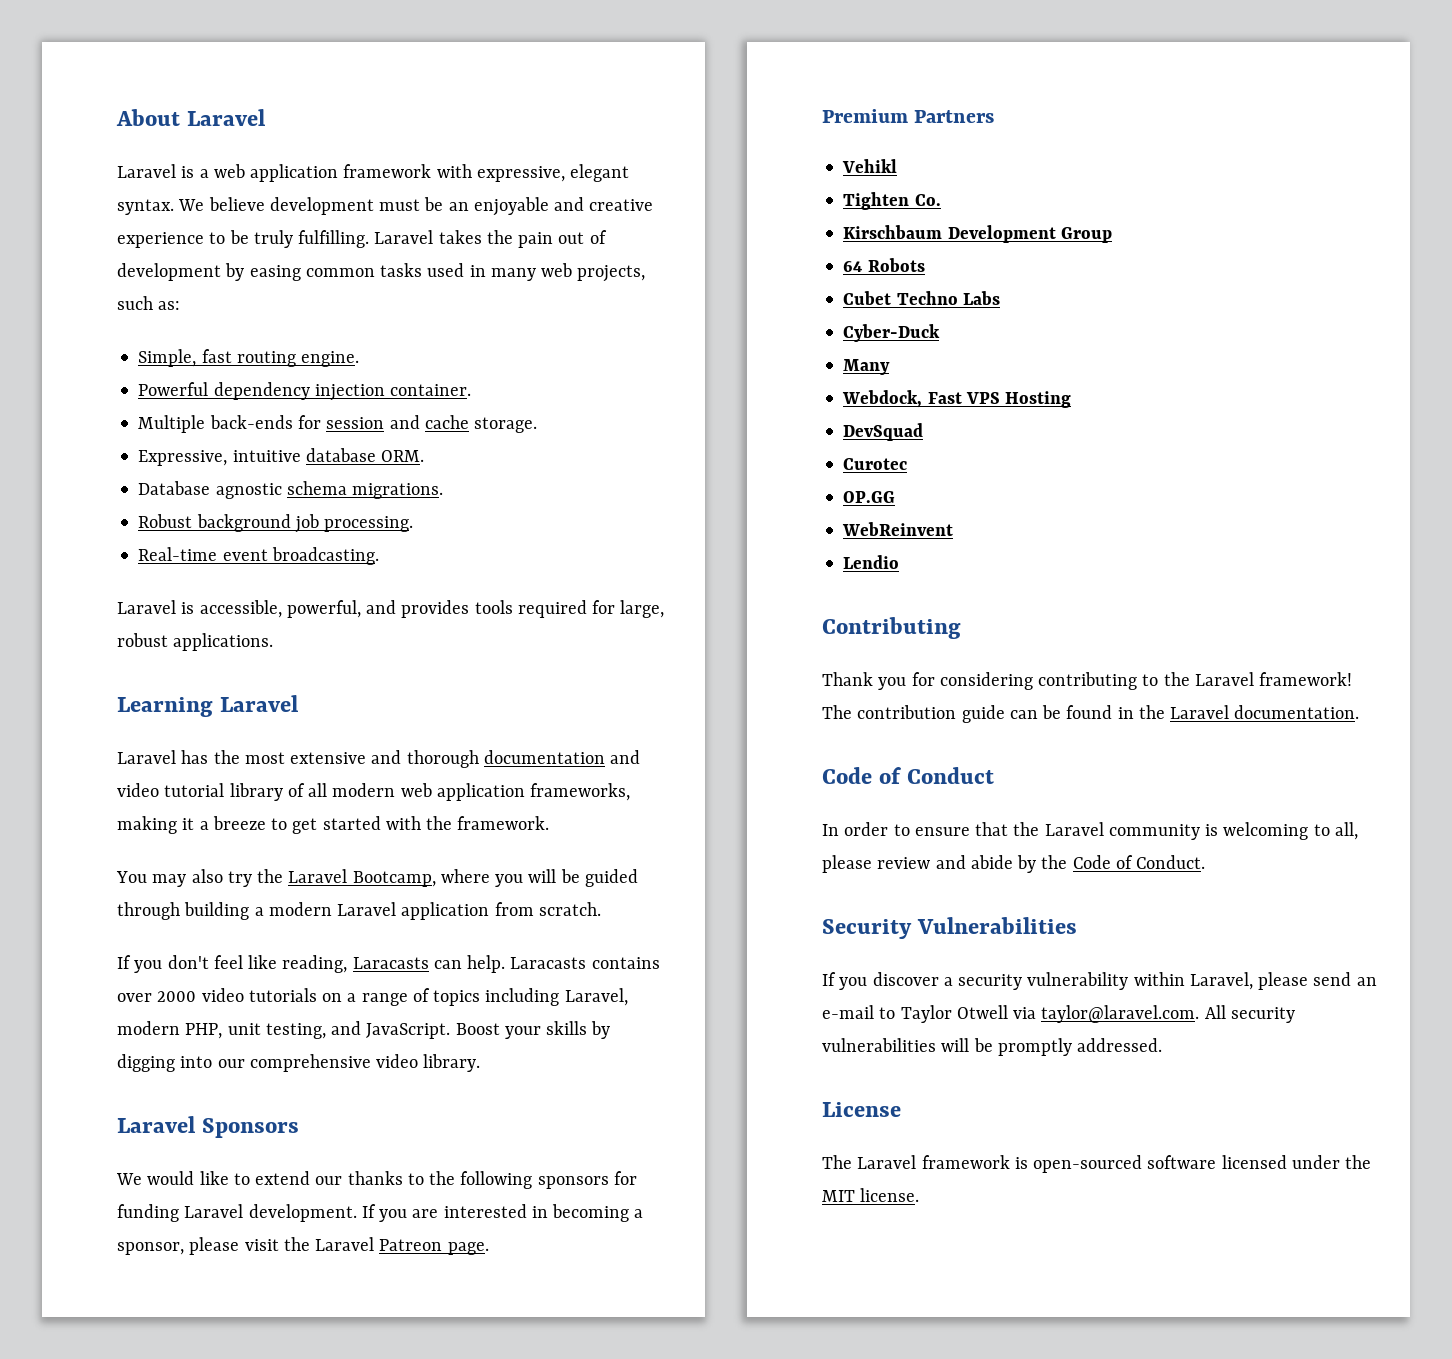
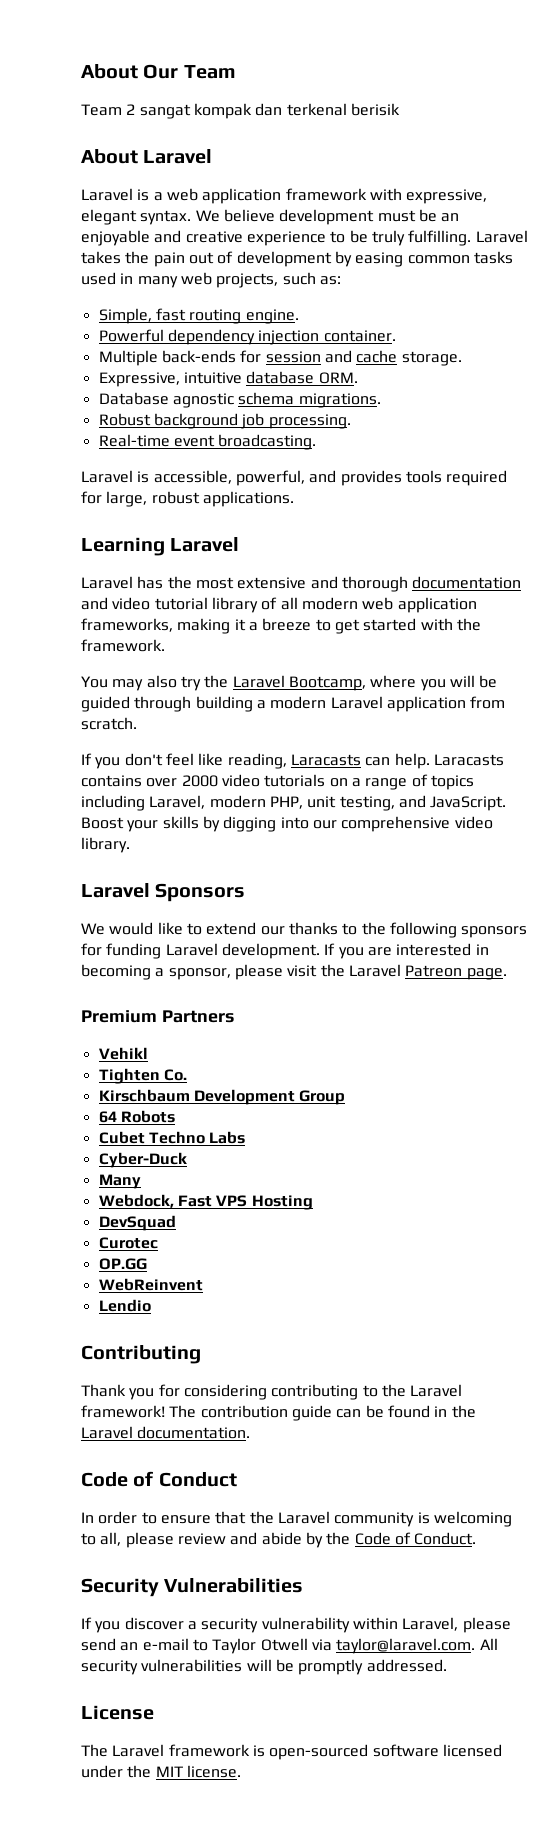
[116,109,180,126] About -> [81,64,236,79] [81,103,400,119] [81,149,138,164] About Our Team // Team 2 sangat kompak dan terkenal berisik // About

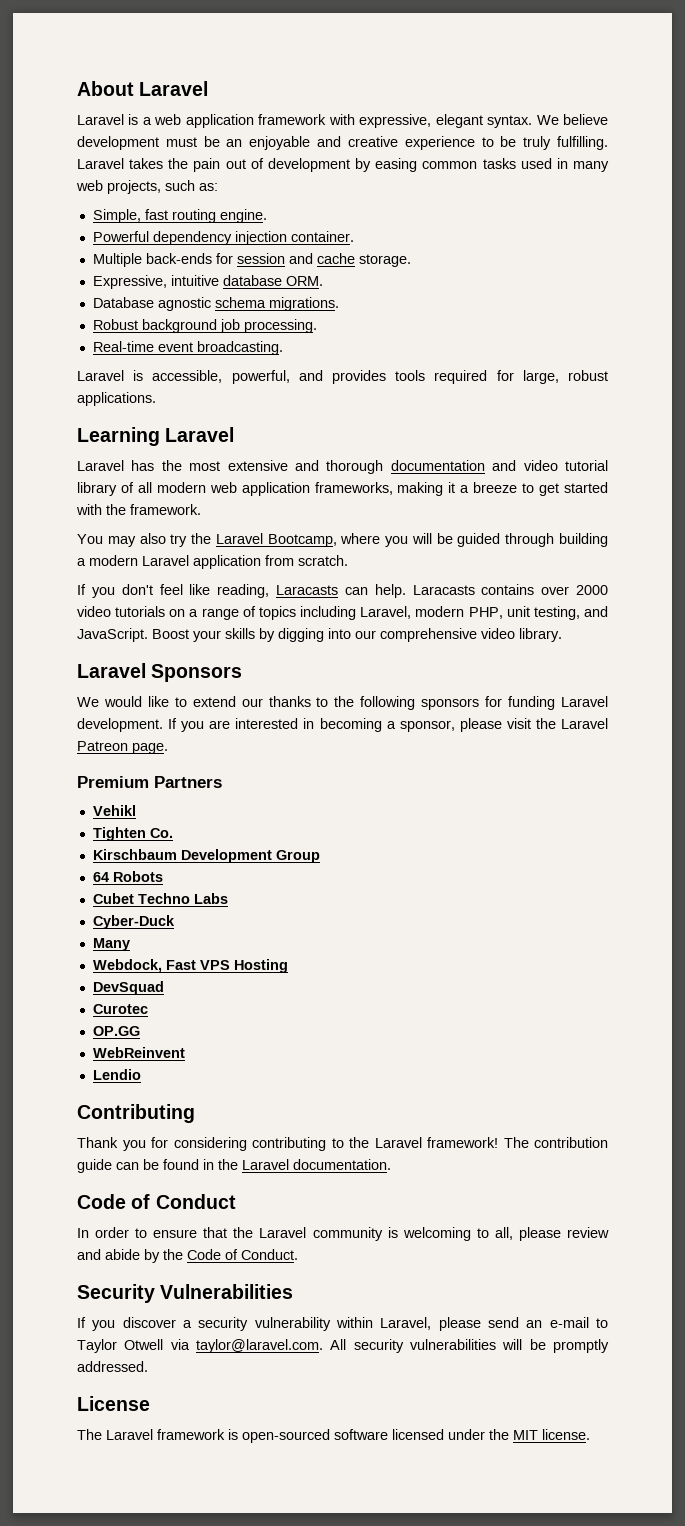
[81,64,236,79] [81,103,400,119] [81,149,138,164] About Our Team // Team 2 sangat kompak dan terkenal berisik // About -> [77,81,134,96] About

